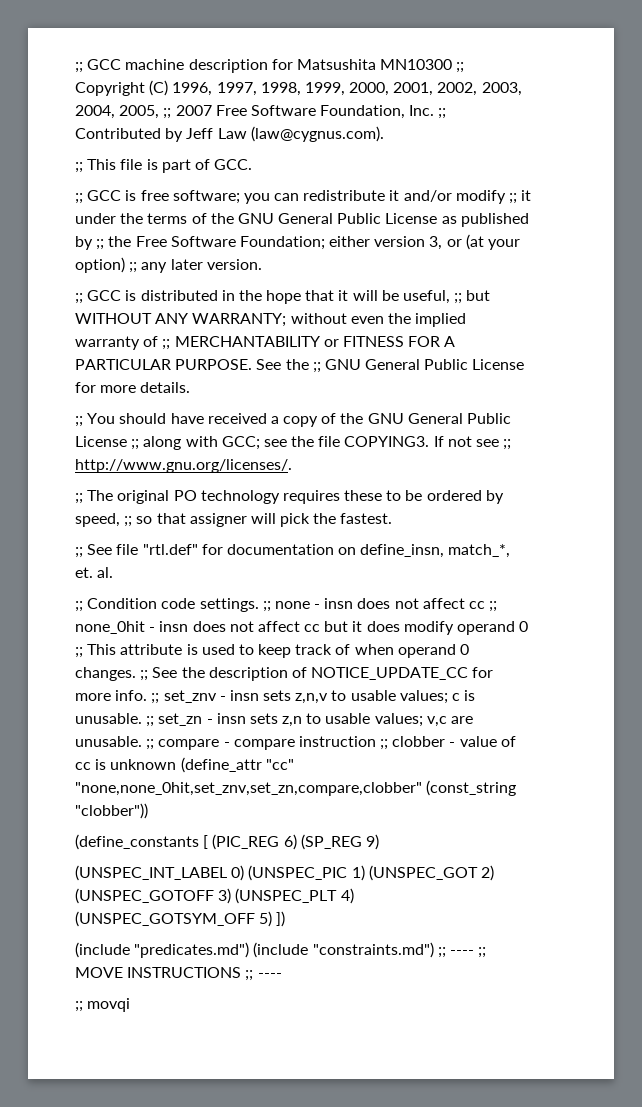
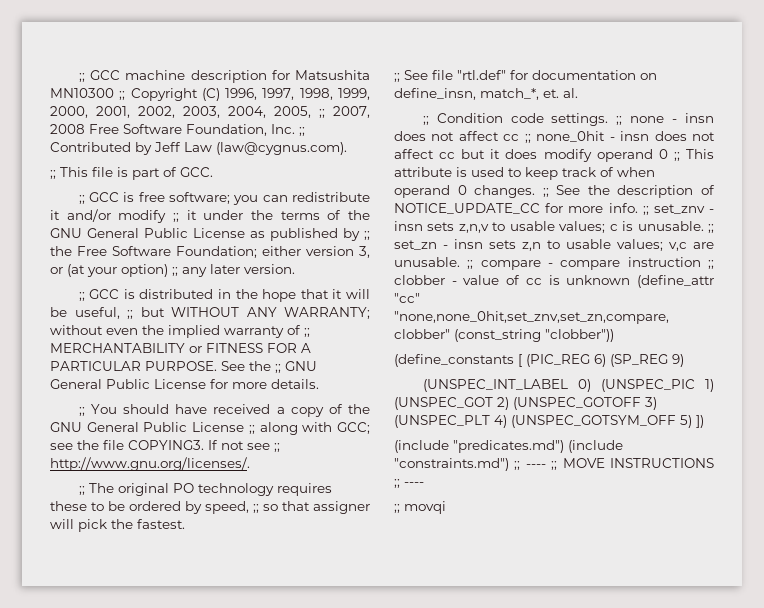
[175,105,212,116] 2007 -> [333,106,370,118] [50,124,85,134] 2007, 2008

